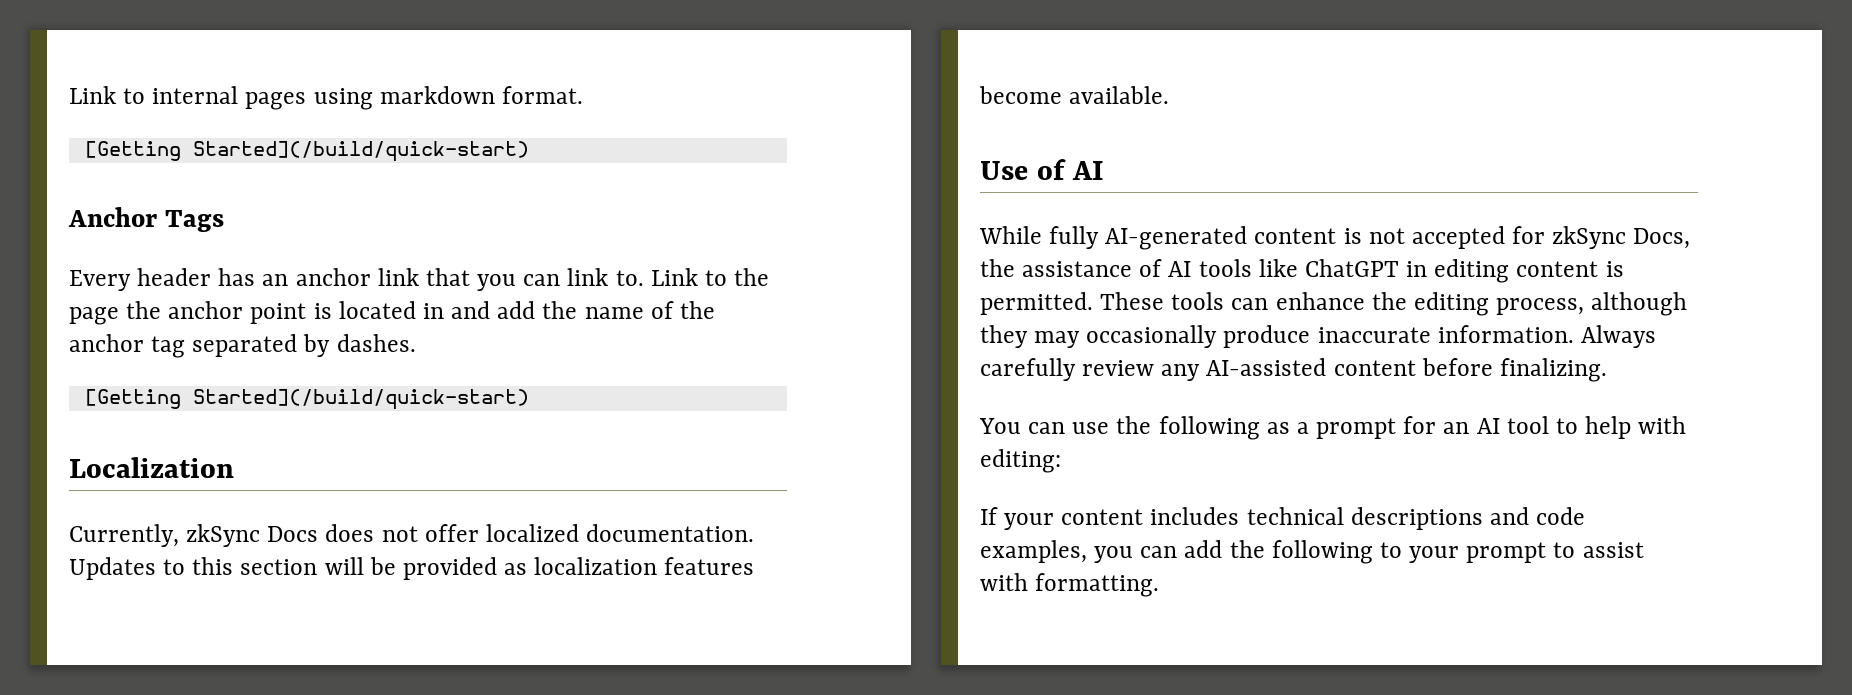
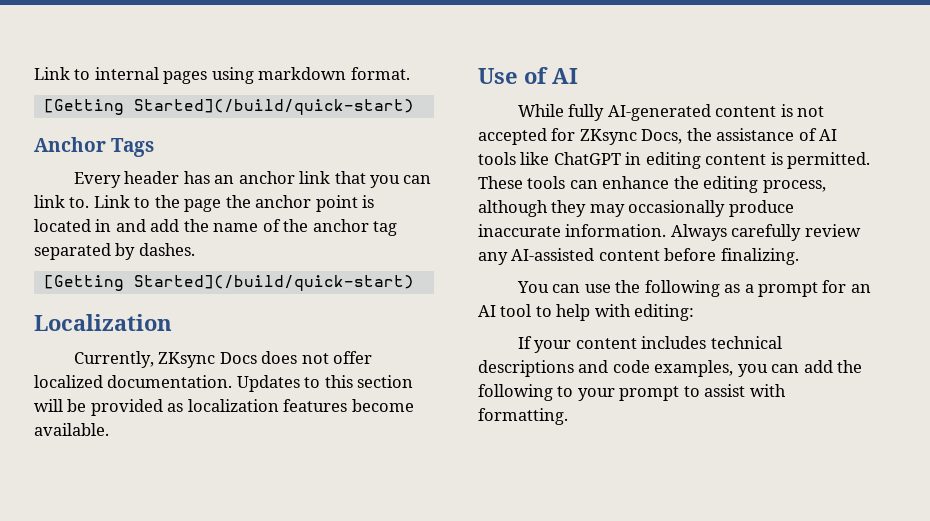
[186,524,261,547] zkSync -> [158,352,216,368] ZKsync
[1552,226,1627,249] zkSync -> [579,129,637,145] ZKsync

